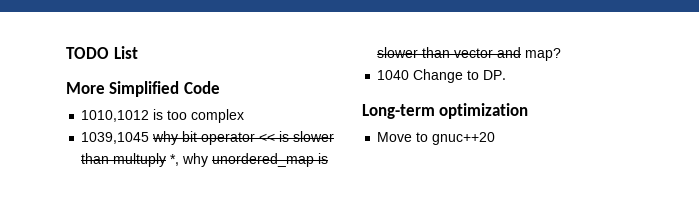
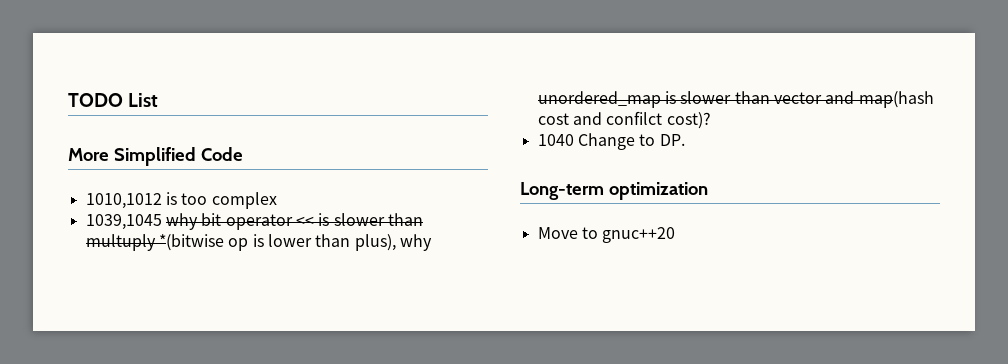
[170,154,180,166] *, -> [158,234,396,251] *(bitwise op is lower than plus),
[525,48,562,61] map? -> [858,91,934,108] [537,111,711,129] map(hash cost and confilct cost)?

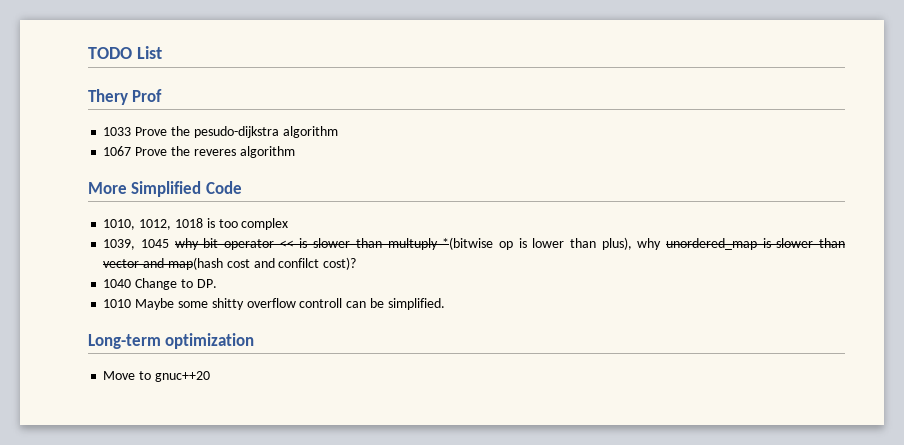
(159, 100) none -> [88,89,163,105] [103,126,338,138] [103,146,295,158] // Thery Prof // 1033 Prove the pesudo-dijkstra algorithm // 1067 Prove the reveres algorithm
[85,193,162,209] 1010,1012 -> [103,218,203,230] 1010, 1012, 1018
[85,214,162,230] 1039,1045 -> [103,239,170,250] 1039, 1045
(685, 140) none -> [103,298,445,310] // 1010 Maybe some shitty overflow controll can be simplified.

